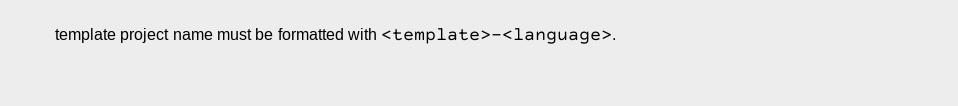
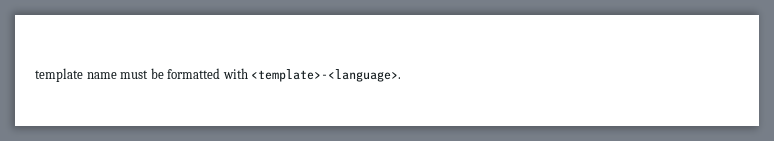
[120,28,170,43] project -> (83, 75) none

